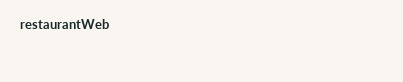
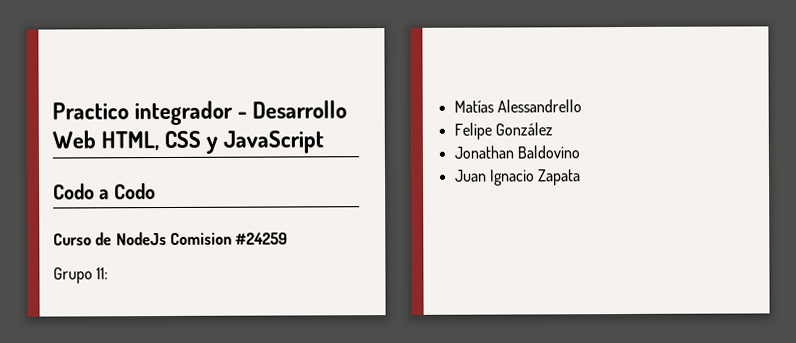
[20,19,109,29] restaurantWeb -> [52,100,348,126] [52,130,325,154] [53,183,156,200] [53,232,289,246] [53,267,109,284] [453,99,582,113] [453,122,553,140] [453,145,580,159] [453,169,582,186] Practico integrador - Desarrollo Web HTML, CSS y JavaScript // Codo a Codo // Curso de NodeJs Comision #24259 // Grupo 11: // Matías Alessandrello // Felipe González // Jonathan Baldovino // Juan Ignacio Zapata

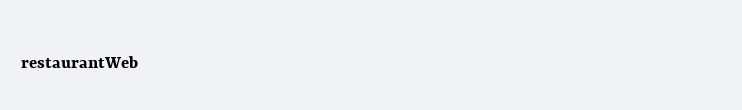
[52,100,348,126] [52,130,325,154] [53,183,156,200] [53,232,289,246] [53,267,109,284] [453,99,582,113] [453,122,553,140] [453,145,580,159] [453,169,582,186] Practico integrador - Desarrollo Web HTML, CSS y JavaScript // Codo a Codo // Curso de NodeJs Comision #24259 // Grupo 11: // Matías Alessandrello // Felipe González // Jonathan Baldovino // Juan Ignacio Zapata -> [21,56,138,68] restaurantWeb

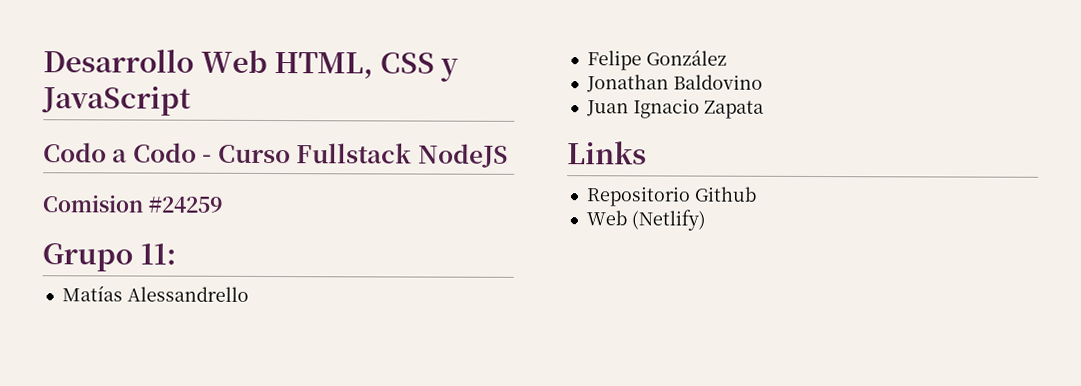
[21,56,138,68] restaurantWeb -> [43,49,460,82] [41,86,191,116] [43,142,508,168] [42,194,223,213] [42,243,176,272] [61,285,249,302] [586,49,727,71] [585,74,763,93] [585,98,764,119] [567,141,647,165] [585,186,757,207] [585,209,706,231] Desarrollo Web HTML, CSS y JavaScript // Codo a Codo - Curso Fullstack NodeJS // Comision #24259 // Grupo 11: // Matías Alessandrello // Felipe González // Jonathan Baldovino // Juan Ignacio Zapata // Links // Repositorio Github // Web (Netlify)

